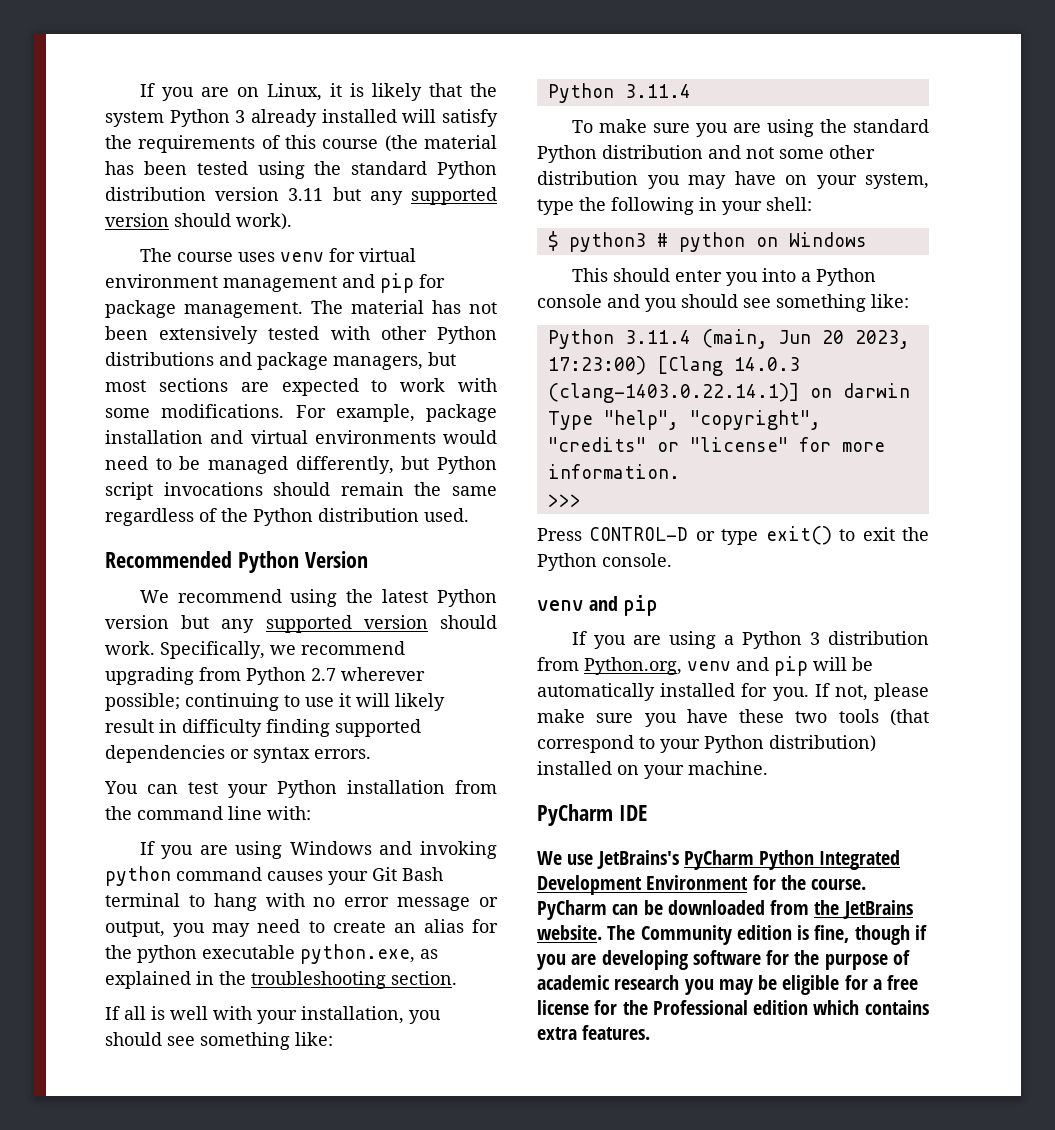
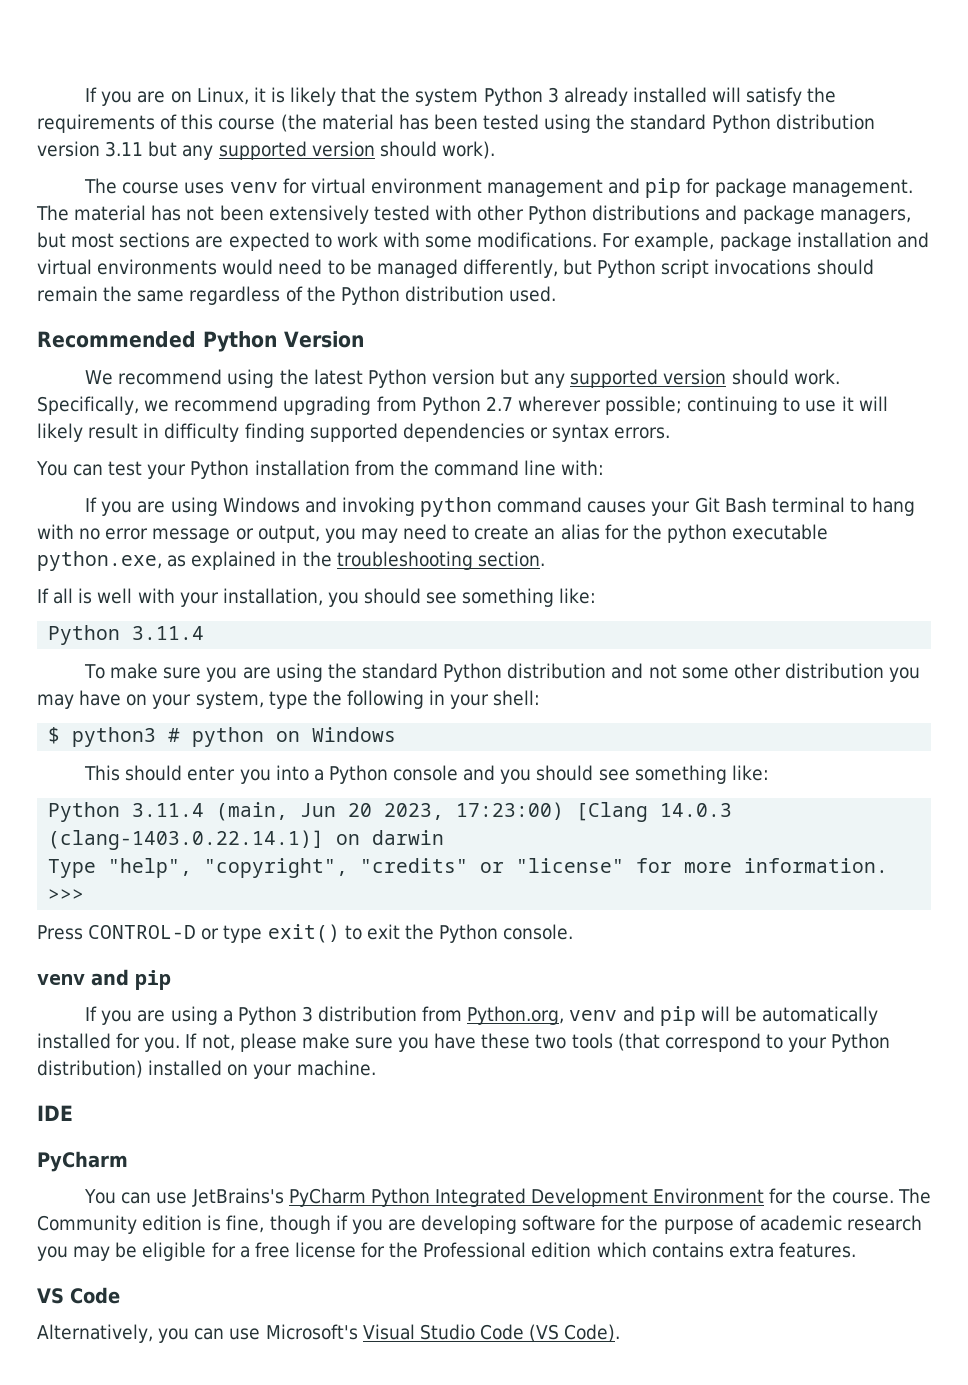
[537,804,613,826] PyCharm -> (376, 1068) none
[537,851,562,865] We -> [37,1151,128,1172] [84,1189,152,1204] PyCharm // You can
[537,900,913,920] [537,925,602,940] PyCharm can be downloaded from the JetBrains website. -> (894, 1198) none
(651, 1032) none -> [37,1287,120,1304] [37,1324,621,1343] // VS Code // Alternatively, you can use Microsoft's Visual Studio Code (VS Code).

